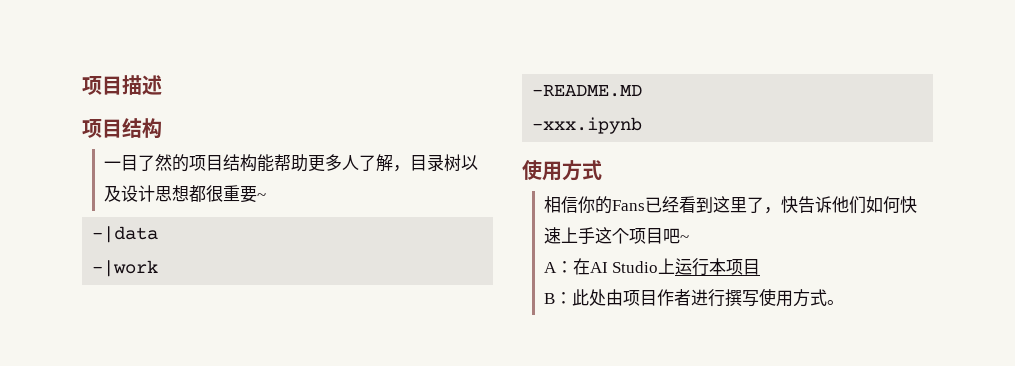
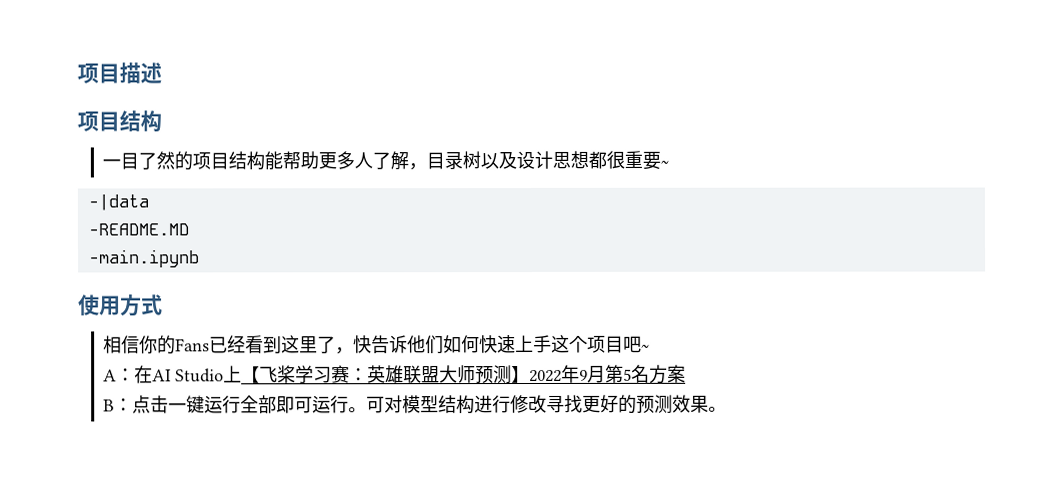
[92,260,159,277] // -|work -> (149, 202) none
[532,117,643,134] -xxx.ipynb -> [88,249,200,268] -main.ipynb
[675,258,761,276] [543,288,827,307] 运行本项目 // B：此处由项目作者进行撰写使用方式 -> [241,364,687,385] [103,394,710,415] 【飞桨学习赛：英雄联盟大师预测】2022年9月第5名方案 // B：点击一键运行全部即可运行。可对模型结构进行修改寻找更好的预测效果

